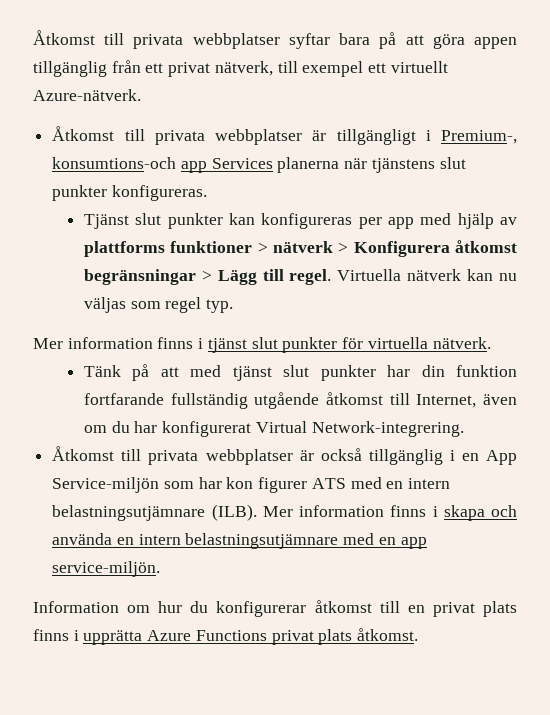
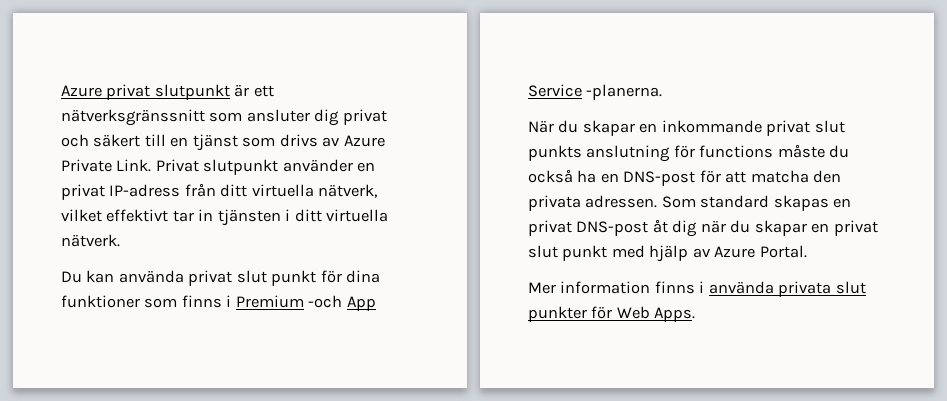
[33,30,517,49] [33,60,448,77] [33,89,141,101] [52,126,517,145] [52,157,466,173] [52,185,207,201] [83,213,518,229] [83,240,518,257] [83,269,517,285] [83,297,234,313] [33,337,247,353] Åtkomst till privata webbplatser syftar bara på att göra appen tillgänglig från ett privat nätverk, till exempel ett virtuellt Azure-nätverk. // Åtkomst till privata webbplatser är tillgängligt i Premium-, konsumtions-och app Services planerna när tjänstens slut punkter konfigureras. // Tjänst slut punkter kan konfigureras per app med hjälp av plattforms funktioner > nätverk > Konfigurera åtkomst begränsningar > Lägg till regel. Virtuella nätverk kan nu väljas som regel typ. // Mer information finns i tjänst -> [61,84,274,100] [61,109,387,126] [61,134,385,151] [61,159,376,175] [61,183,378,200] [61,209,389,226] [61,234,120,247] [61,270,381,286] [61,295,376,311] [528,84,663,100] [528,120,845,136] [528,144,850,162] [528,169,842,186] [528,195,852,211] [528,219,878,237] [528,245,807,262] [528,281,832,297] Azure privat slutpunkt är ett nätverksgränssnitt som ansluter dig privat och säkert till en tjänst som drivs av Azure Private Link. Privat slutpunkt använder en privat IP-adress från ditt virtuella nätverk, vilket effektivt tar in tjänsten i ditt virtuella nätverk. // Du kan använda privat slut punkt för dina funktioner som finns i Premium -och App Service -planerna. // När du skapar en inkommande privat slut punkts anslutning för functions måste du också ha en DNS-post för att matcha den privata adressen. Som standard skapas en privat DNS-post åt dig när du skapar en privat slut punkt med hjälp av Azure Portal. // Mer information finns i använda privata
[367,337,491,349] [83,364,518,381] [83,392,518,409] [83,421,464,437] [52,446,517,465] [52,477,451,493] [52,504,517,521] [52,533,427,549] [52,561,161,577] [33,600,517,617] [33,628,419,645] virtuella nätverk. // Tänk på att med tjänst slut punkter har din funktion fortfarande fullständig utgående åtkomst till Internet, även om du har konfigurerat Virtual Network-integrering. // Åtkomst till privata webbplatser är också tillgänglig i en App Service-miljön som har kon figurer ATS med en intern belastningsutjämnare (ILB). Mer information finns i skapa och använda en intern belastningsutjämnare med en app service-miljön. // Information om hur du konfigurerar åtkomst till en privat plats finns i upprätta Azure Functions privat plats åtkomst. -> [616,306,696,322] Web Apps.

